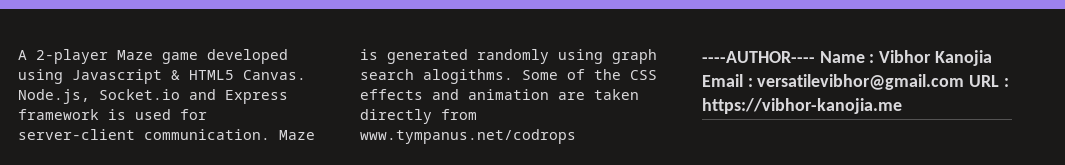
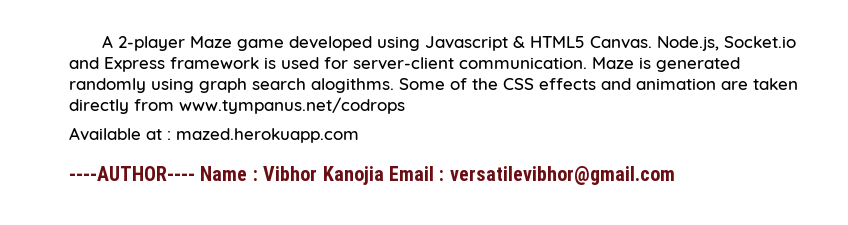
(576, 136) none -> [69,127,359,143] // Available at : mazed.herokuapp.com
[969,75,1009,87] [702,98,902,114] URL : https://vibhor-kanojia.me -> (675, 175) none

